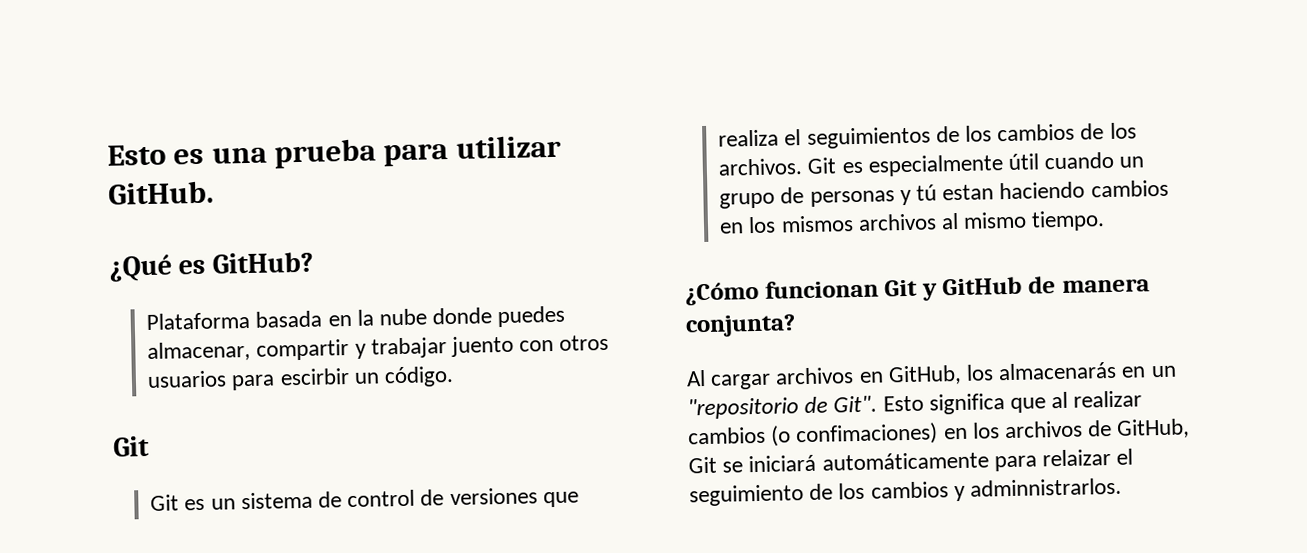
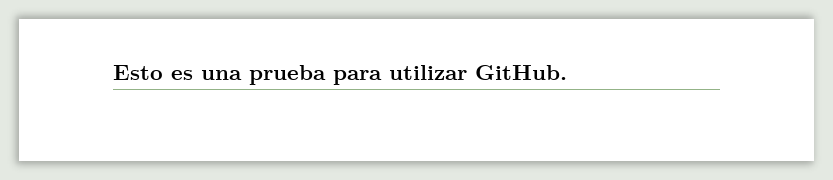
[109,251,314,282] [146,305,566,330] [147,334,610,362] [147,365,455,391] [113,435,150,457] [150,487,579,511] [718,122,1137,149] [718,151,1145,177] [719,179,1169,209] [719,210,1106,234] [685,276,1150,306] [685,314,796,338] [686,361,1177,390] [687,390,1143,420] [688,418,1191,447] [688,448,1134,474] [689,477,1123,507] // ¿Qué es GitHub? // Plataforma basada en la nube donde puedes almacenar, compartir y trabajar juento con otros usuarios para escirbir un código. // Git // Git es un sistema de control de versiones que realiza el seguimientos de los cambios de los archivos. Git es especialmente útil cuando un grupo de personas y tú estan haciendo cambios en los mismos archivos al mismo tiempo. // ¿Cómo funcionan Git y GitHub de manera conjunta? // Al cargar archivos en GitHub, los almacenarás en un "repositorio de Git". Esto significa que al realizar cambios (o confimaciones) en los archivos de GitHub, Git se iniciará automáticamente para relaizar el seguimiento de los cambios y adminnistrarlos. -> (567, 72) none

